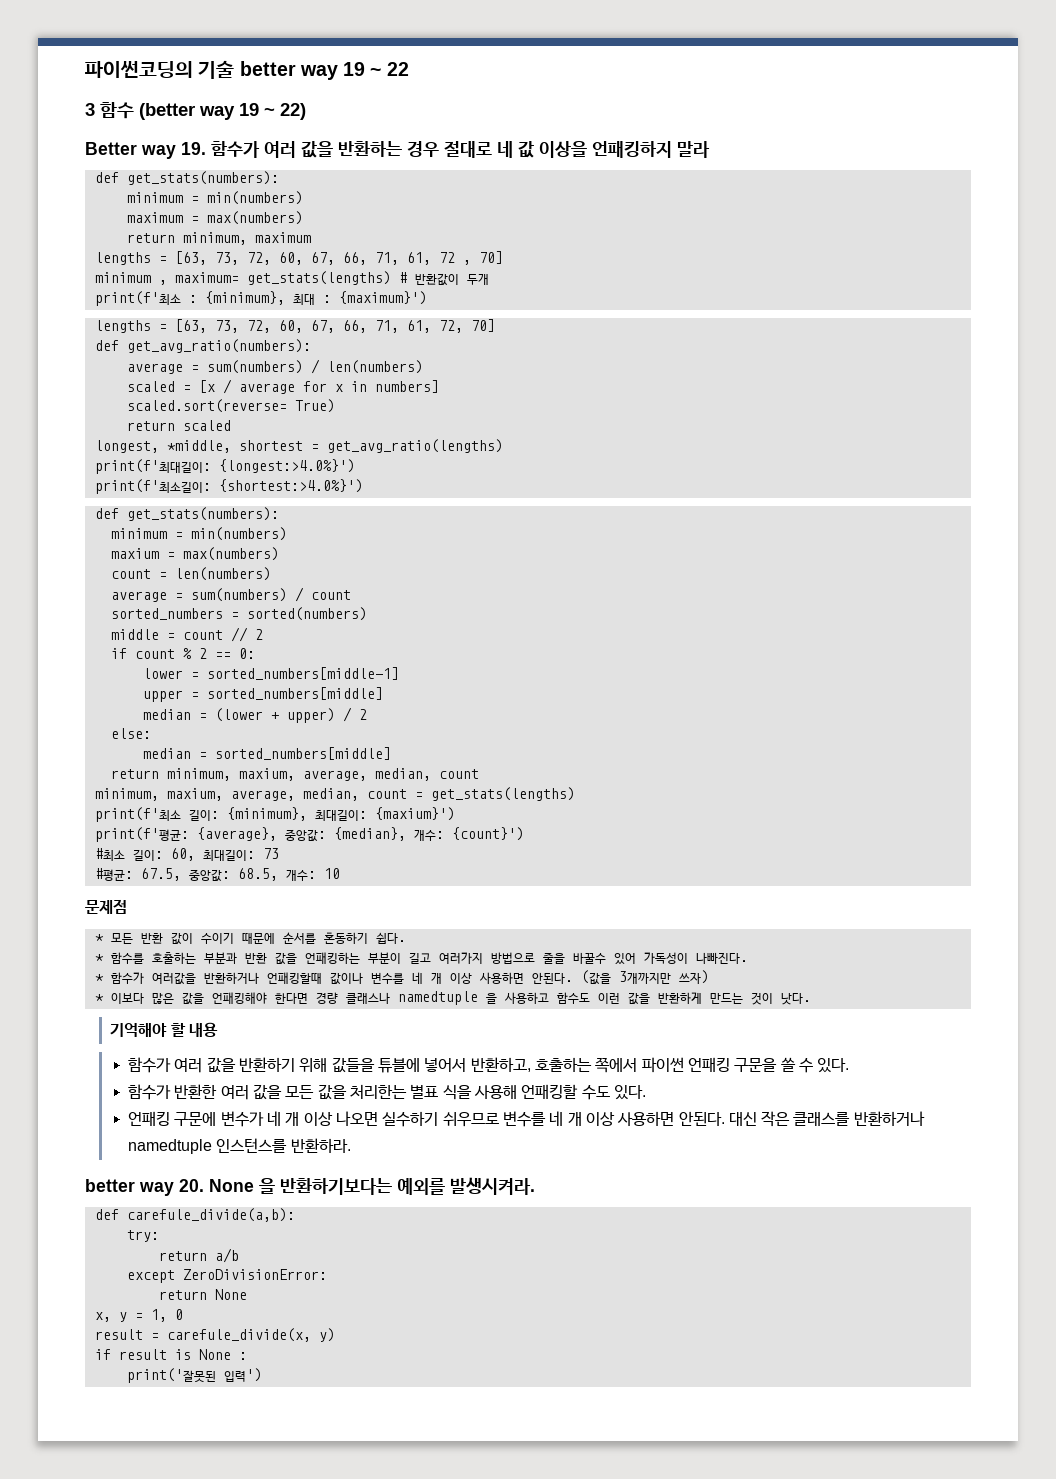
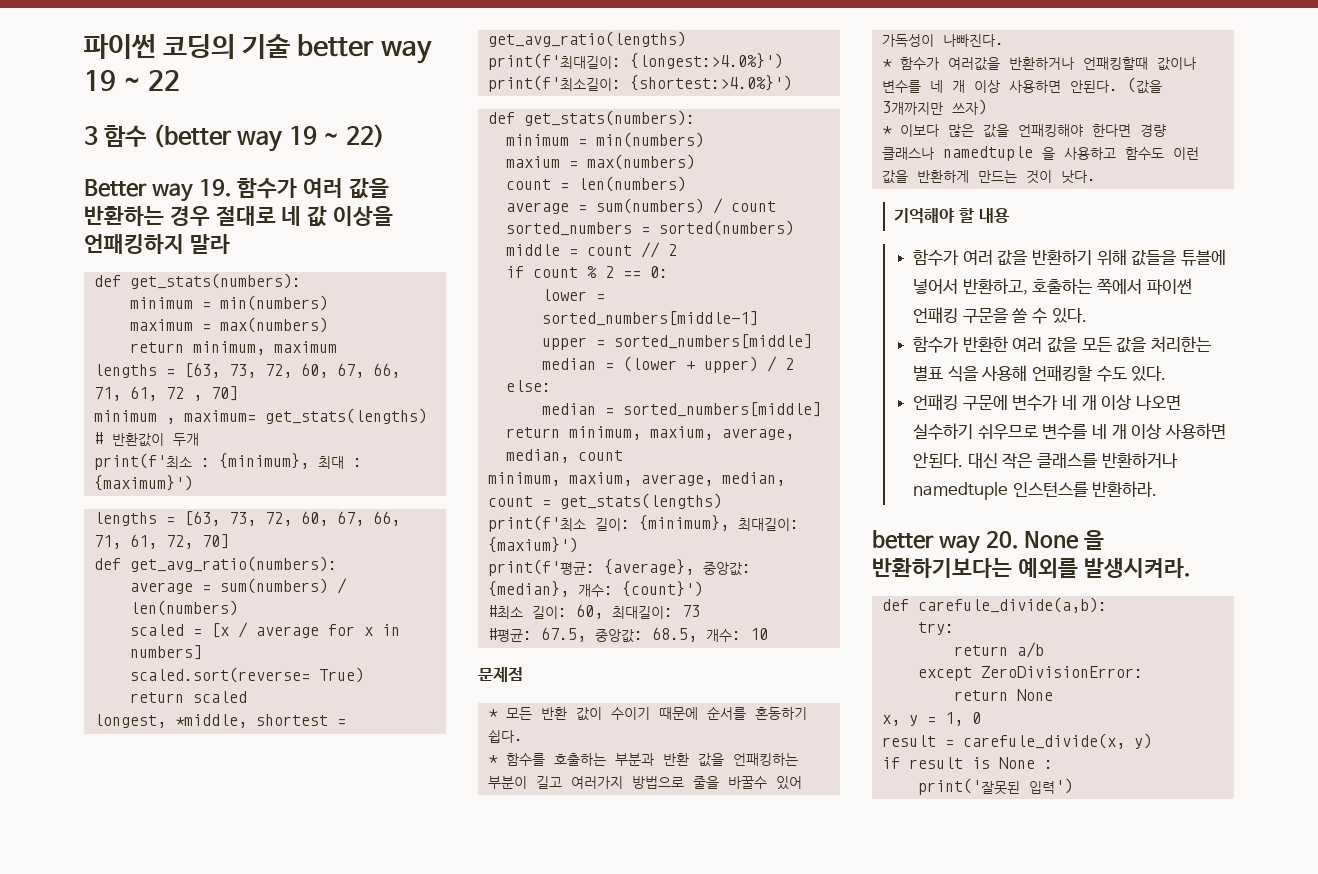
[85,61,193,78] 파이썬코딩의 -> [84,34,236,59] 파이썬 코딩의

